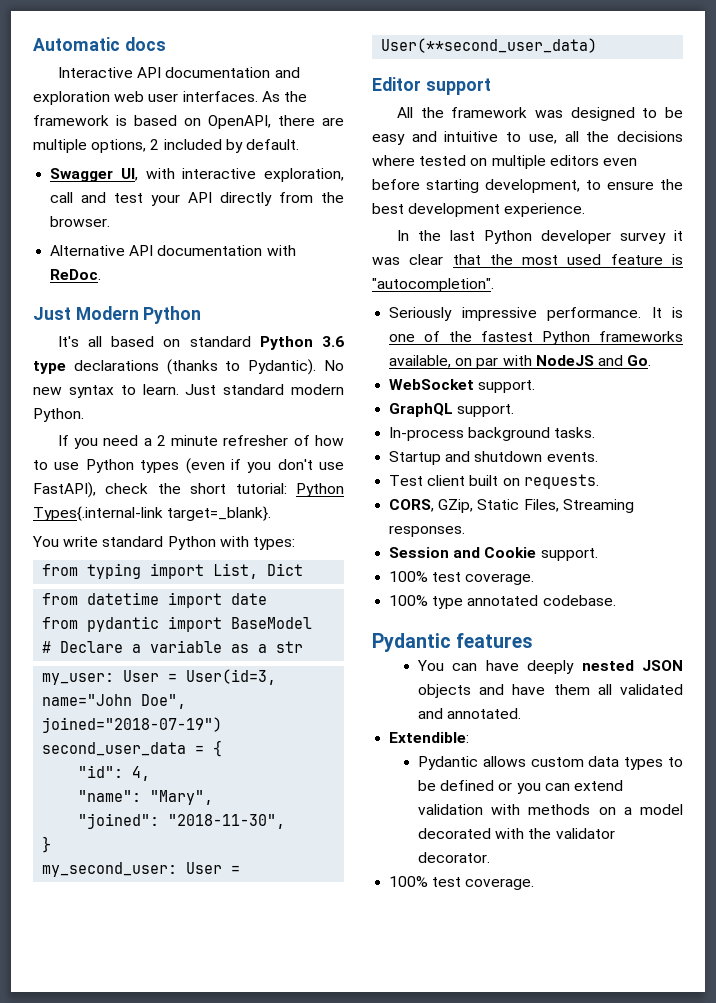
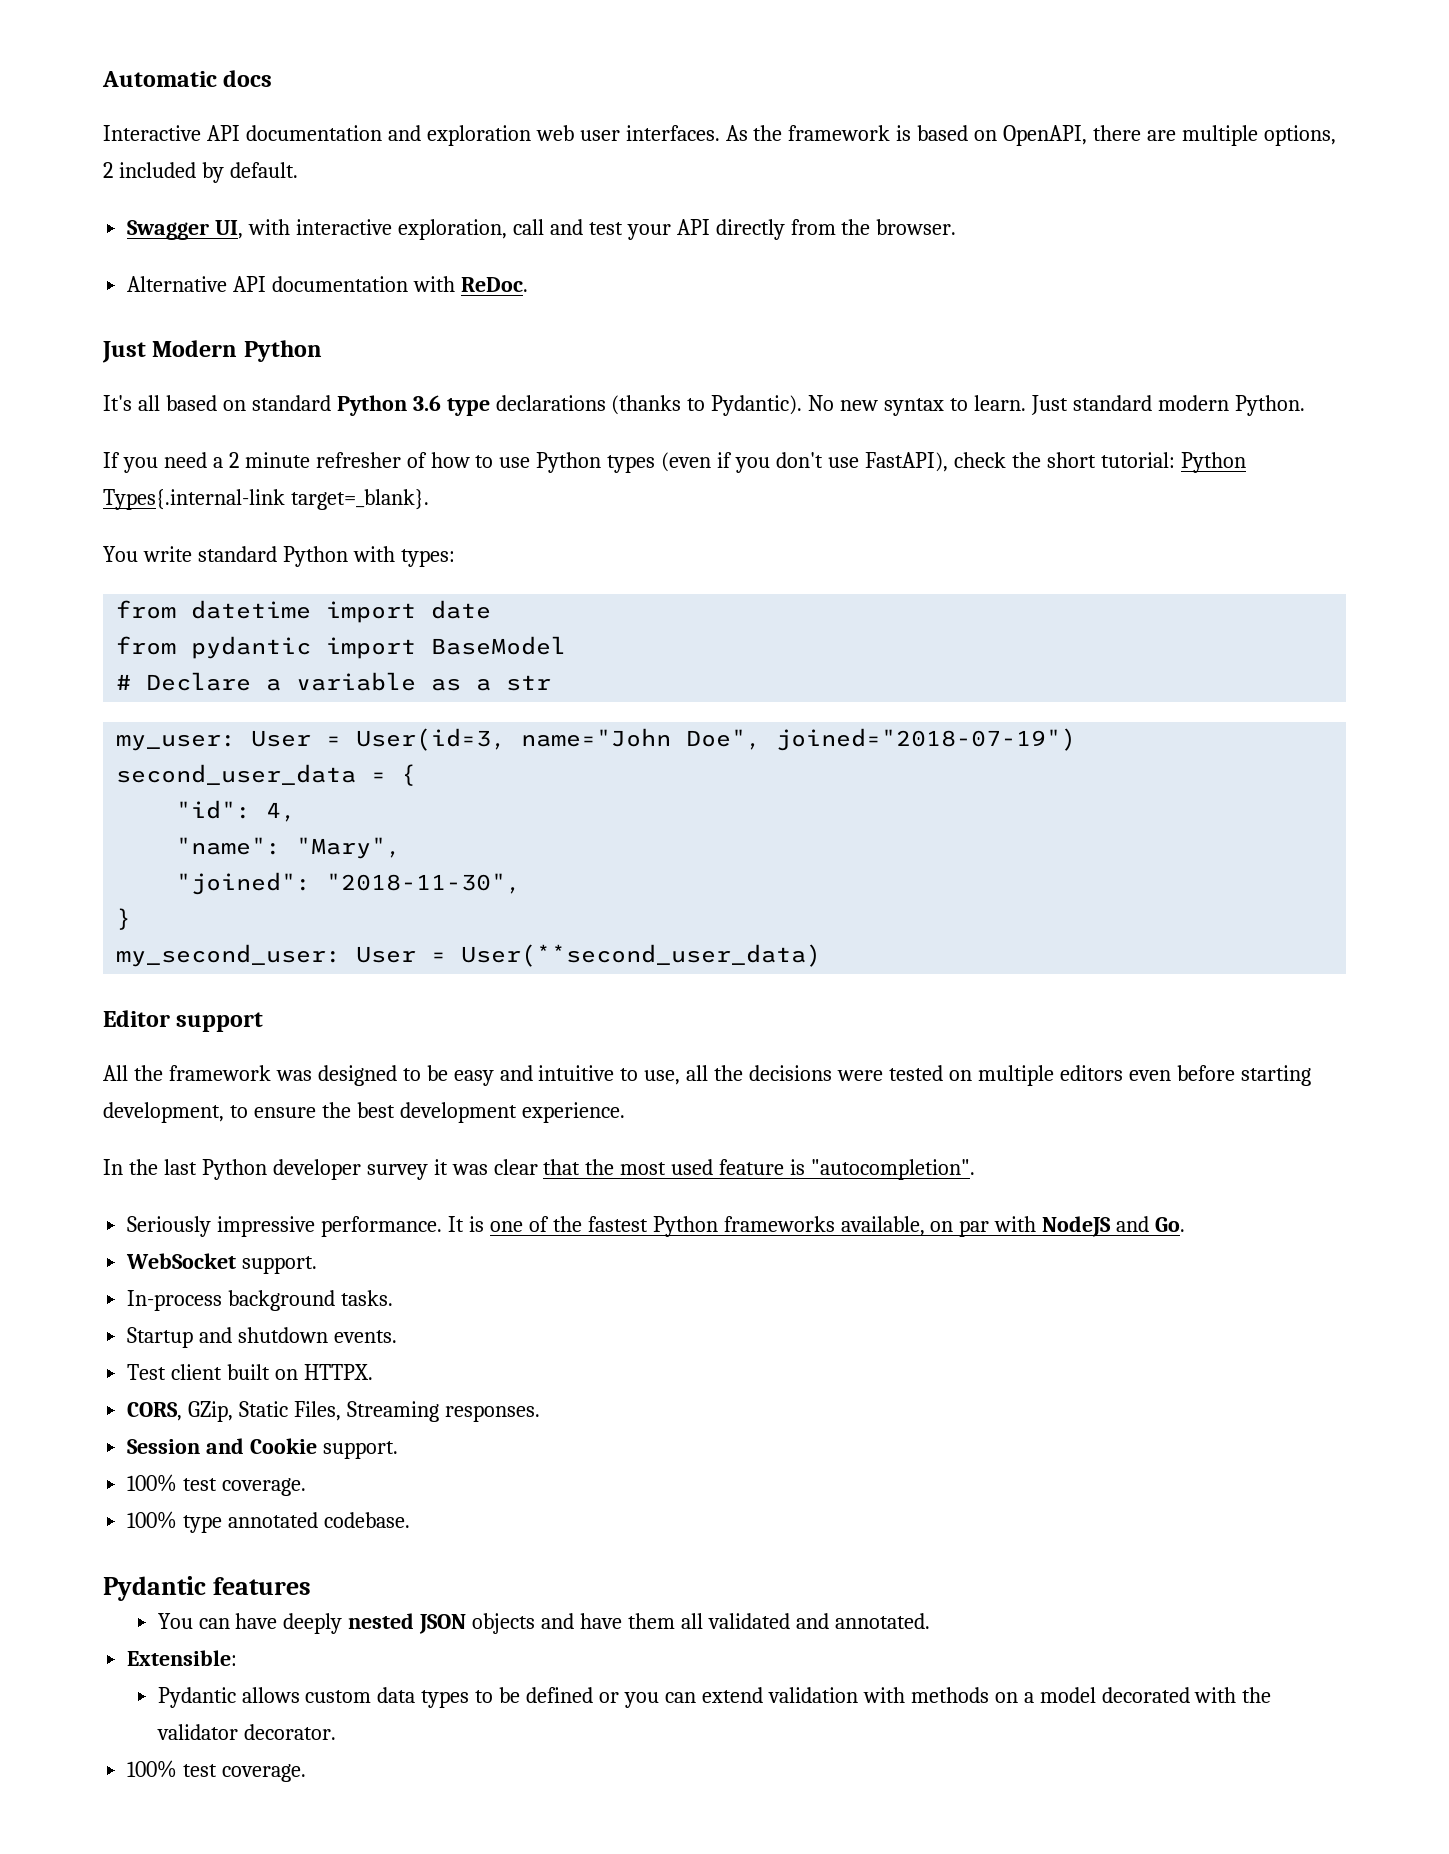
[42,563,304,579] // from typing import List, Dict -> (455, 558) none
[372,155,415,166] where -> [837,1070,884,1081] were
[389,403,515,417] // GraphQL support. -> (318, 1265) none
[523,474,599,489] requests. -> [303,1364,373,1380] HTTPX.
[389,732,470,743] Extendible: -> [127,1650,238,1666] Extensible:

